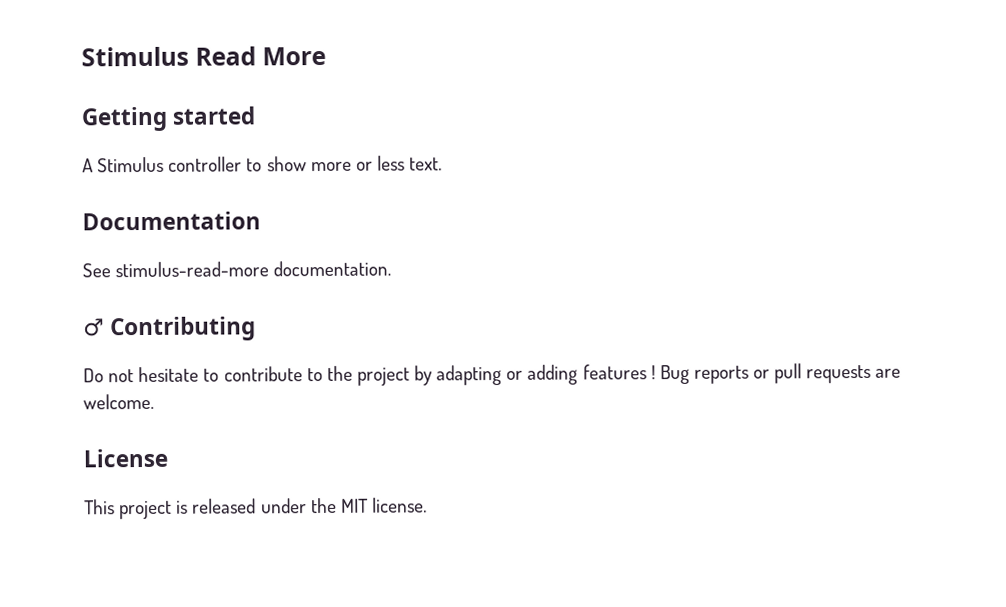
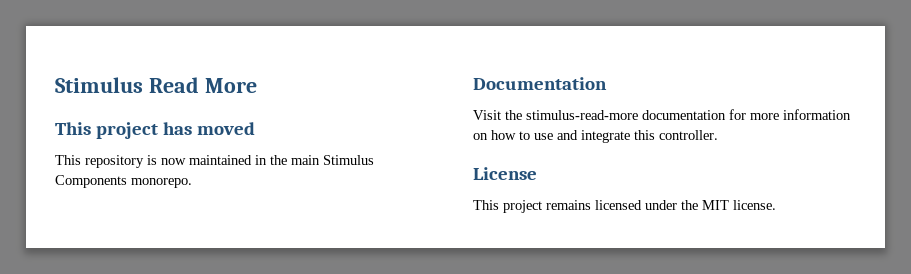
[81,106,256,132] [82,155,443,173] [82,211,261,231] [82,260,392,278] [83,316,257,342] [83,363,902,386] [83,393,154,410] Getting started // A Stimulus controller to show more or less text. // Documentation // See stimulus-read-more documentation. // ♂ Contributing // Do not hesitate to contribute to the project by adapting or adding features ! Bug reports or pull requests are welcome. -> [55,122,255,139] [55,155,374,168] [55,175,192,188] [473,77,607,90] [473,109,851,120] [473,130,718,143] This project has moved // This repository is now maintained in the main Stimulus Components monorepo. // Documentation // Visit the stimulus-read-more documentation for more information on how to use and integrate this controller.
[176,498,257,514] is released -> [546,200,642,210] remains licensed

